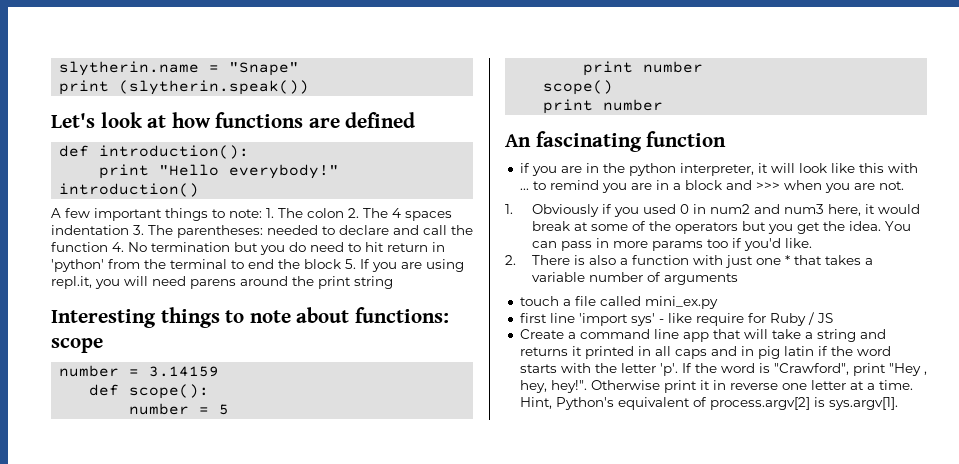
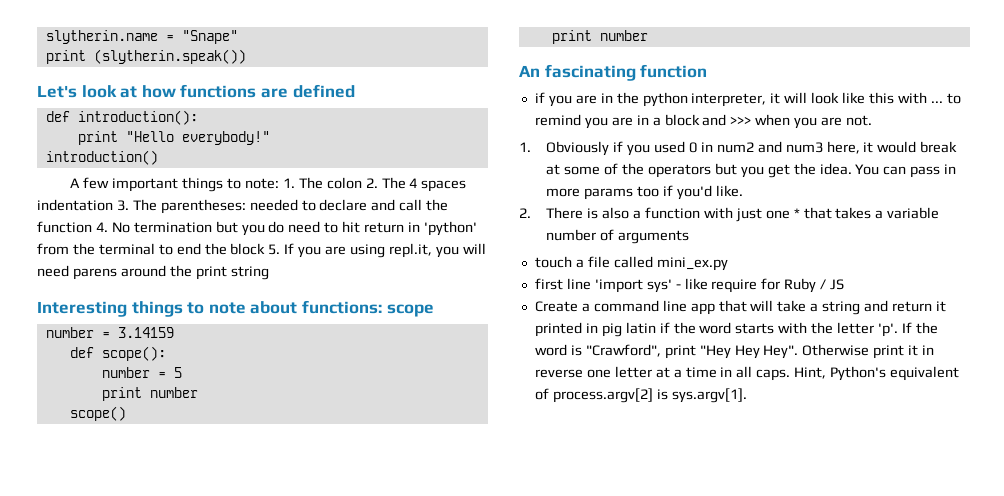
[519,347,568,356] returns -> [892,301,933,312] return
[654,346,754,359] all caps and in -> (598, 328) none
[923,371,927,375] [519,380,587,393] , hey, hey!". -> [734,345,799,359] Hey Hey".
[878,380,913,390] time. -> [685,366,791,381] time in all caps.

